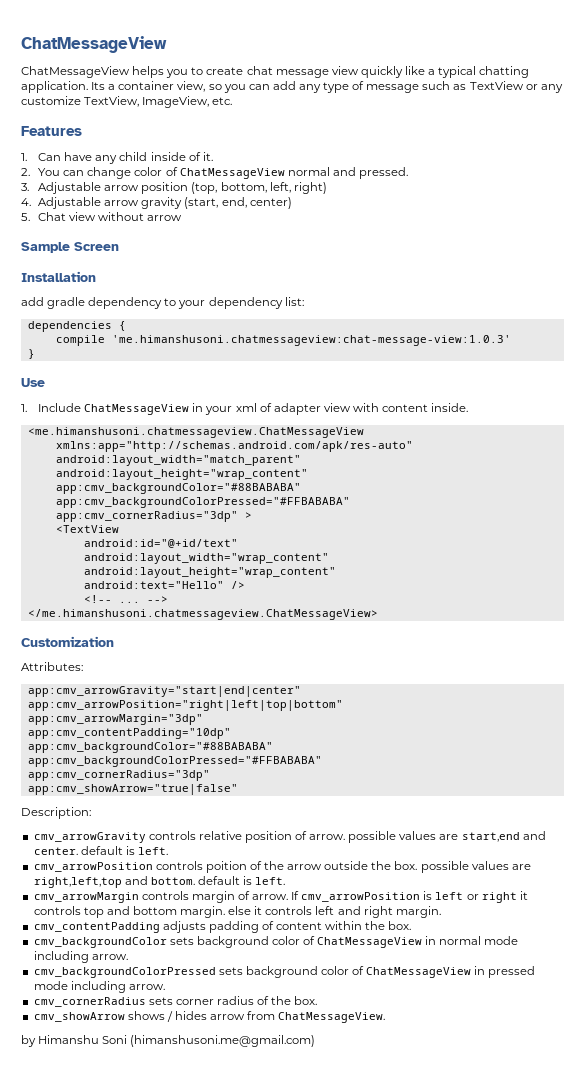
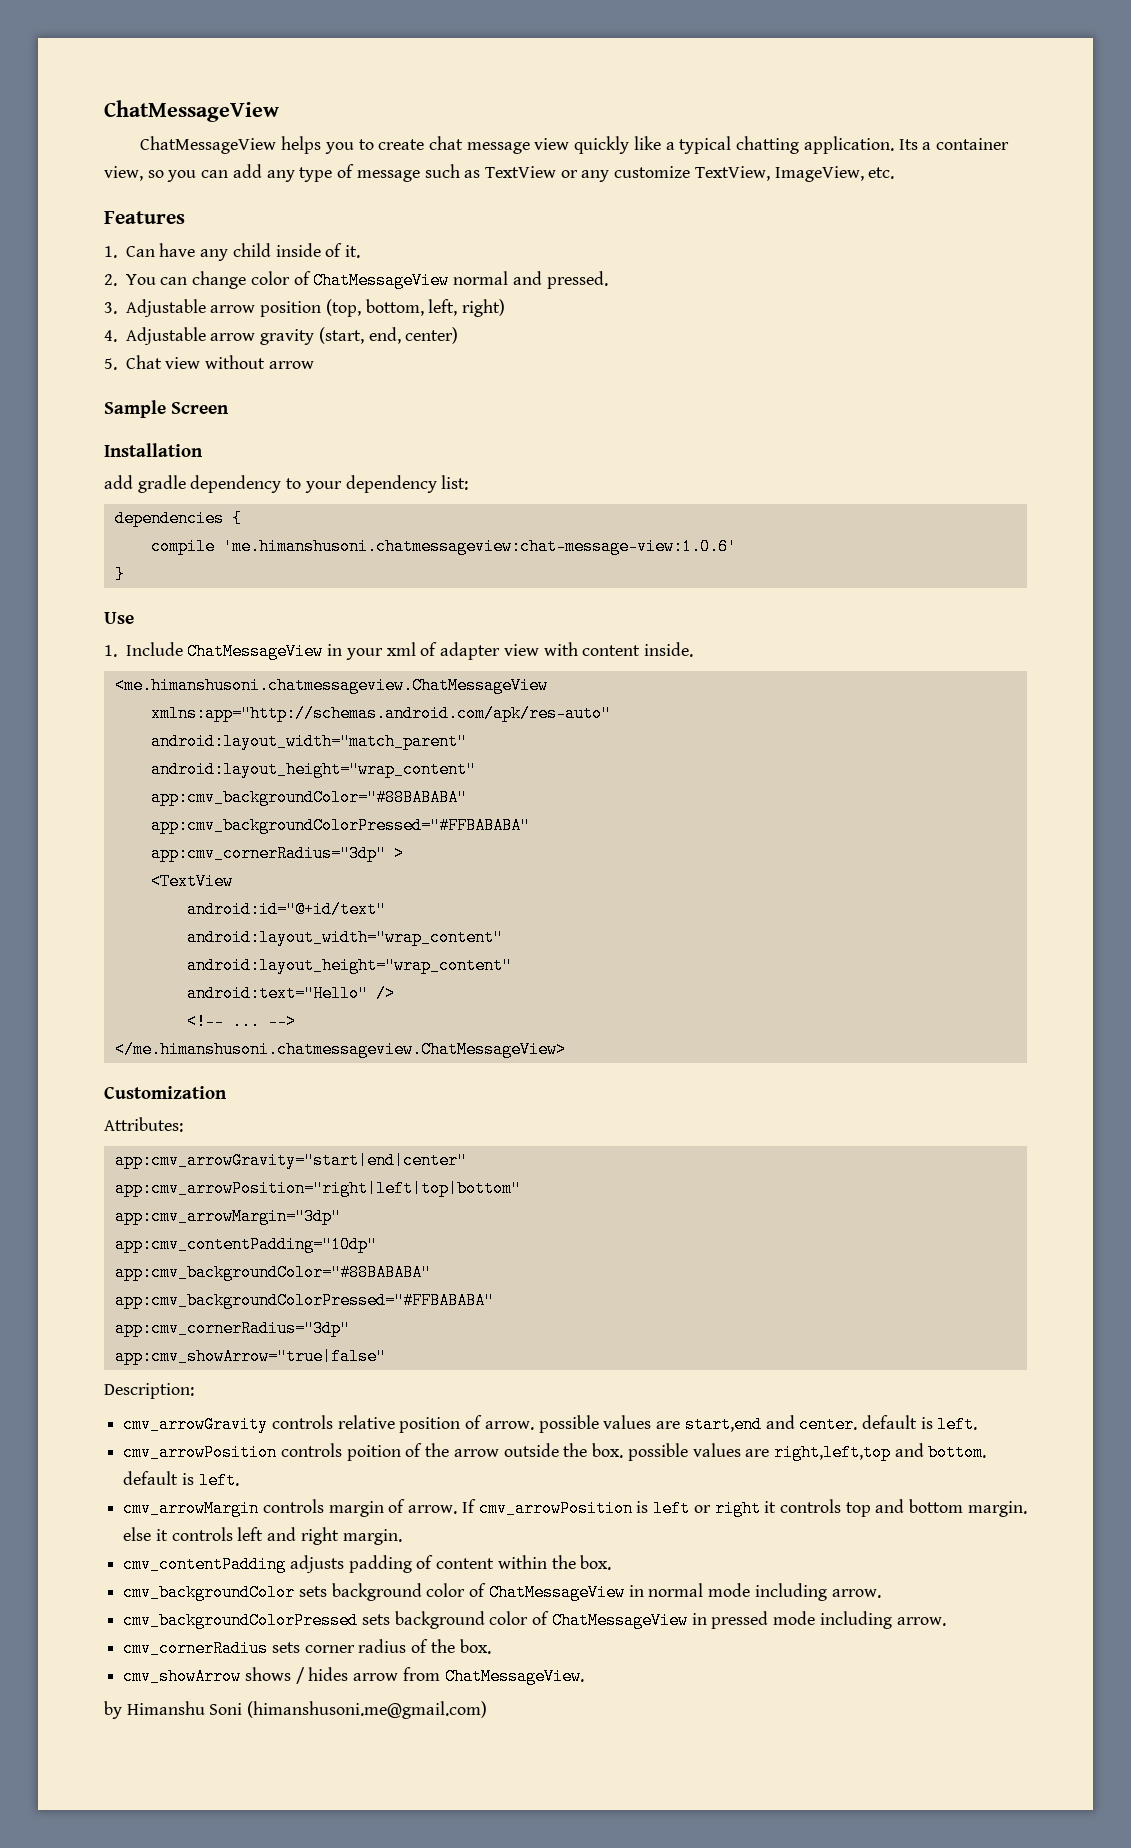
[111,335,511,346] 'me.himanshusoni.chatmessageview:chat-message-view:1.0.3' -> [222,538,737,555] 'me.himanshusoni.chatmessageview:chat-message-view:1.0.6'

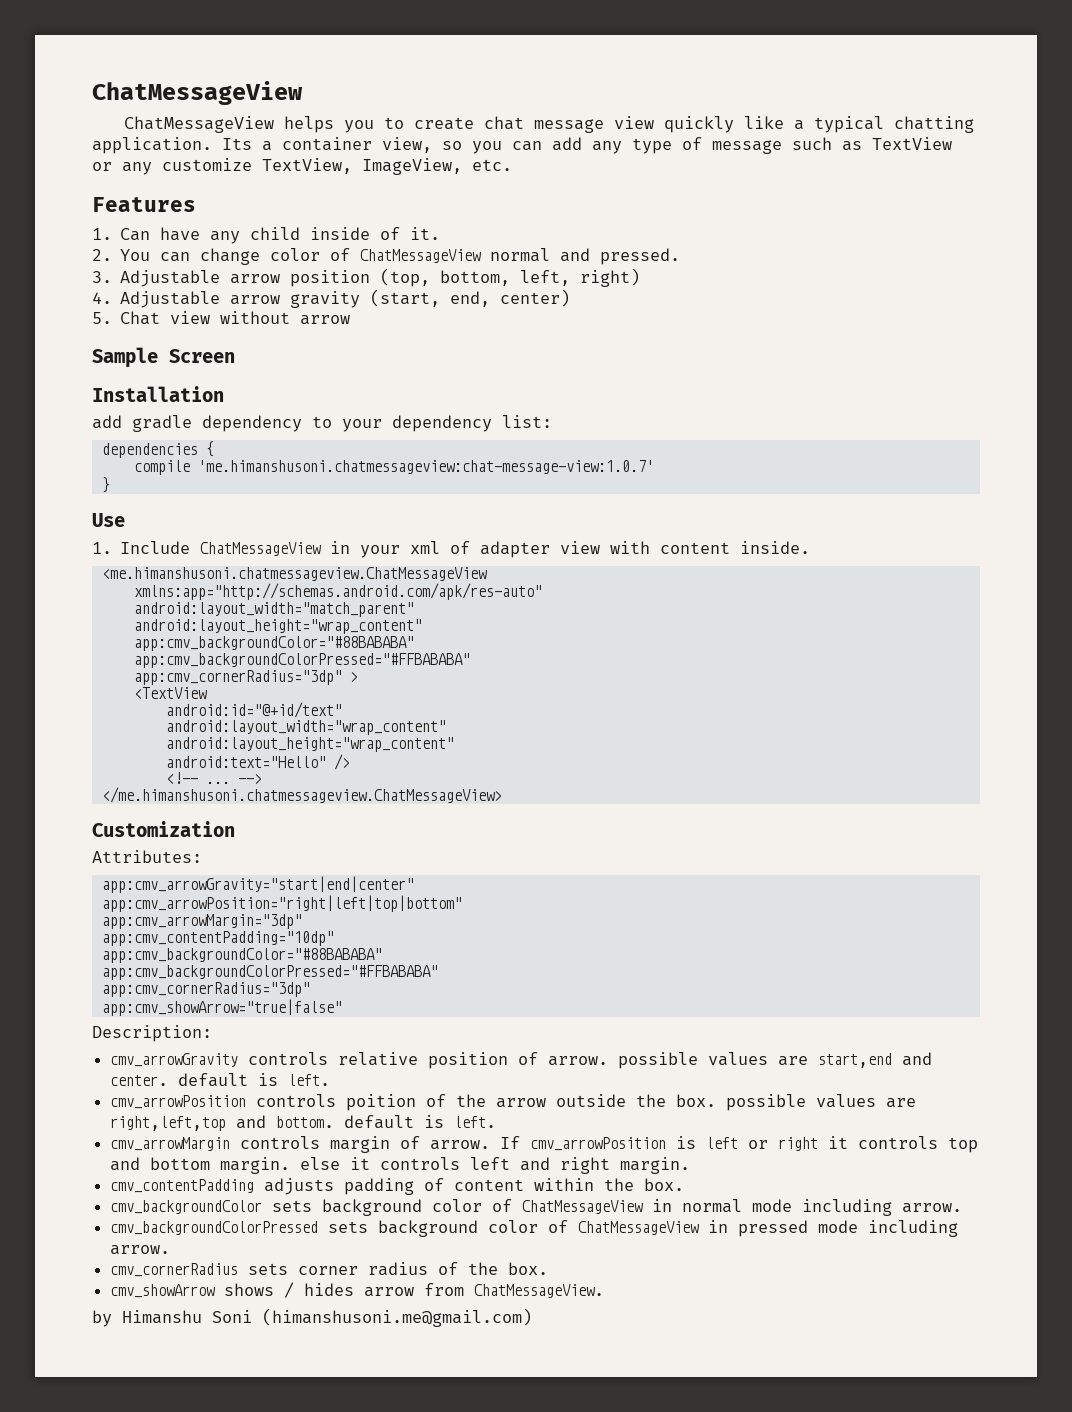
[222,538,737,555] 'me.himanshusoni.chatmessageview:chat-message-view:1.0.6' -> [197,460,654,474] 'me.himanshusoni.chatmessageview:chat-message-view:1.0.7'

